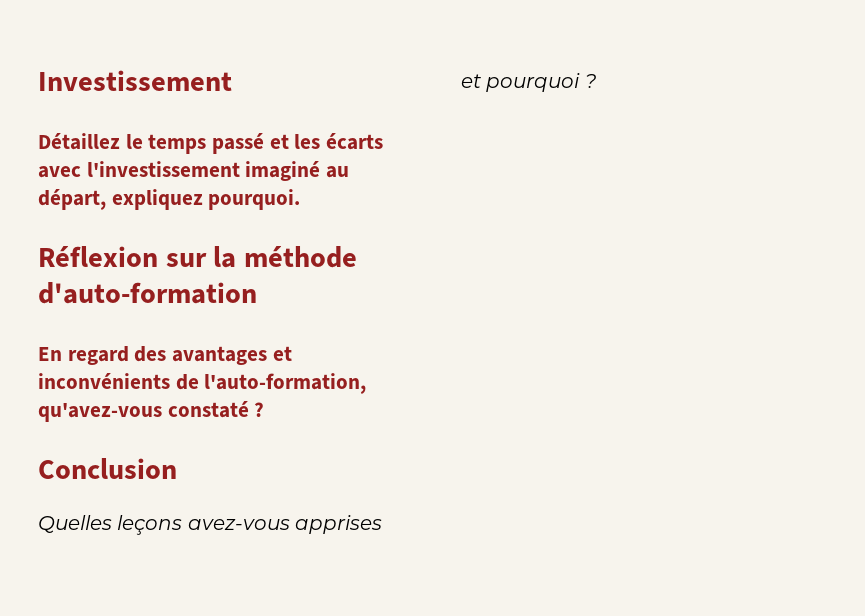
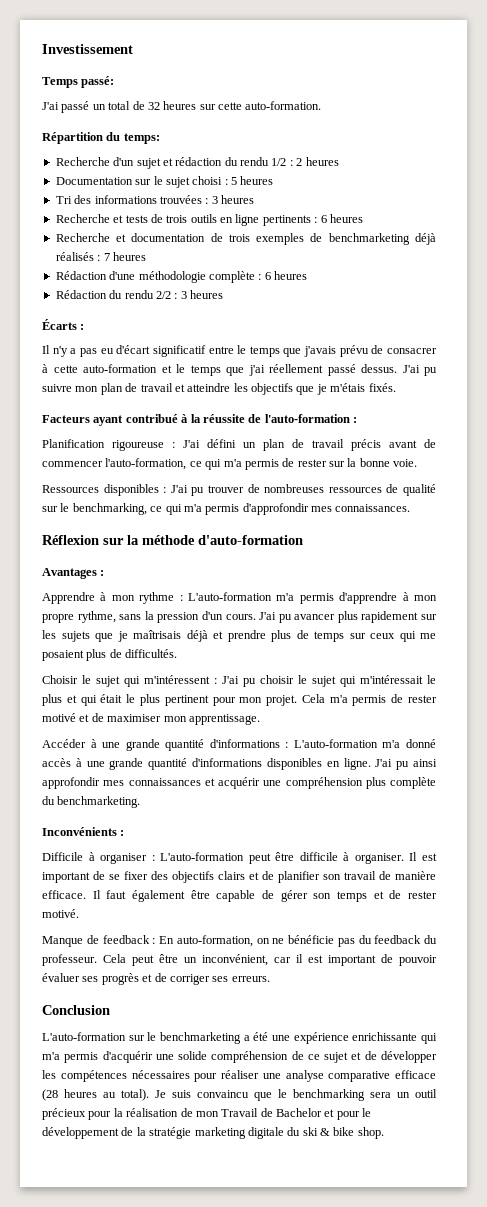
[38,133,384,154] [38,161,350,181] [38,189,301,210] Détaillez le temps passé et les écarts avec l'investissement imaginé au départ, expliquez pourquoi. -> [42,76,115,88] [42,101,322,113] [42,132,160,144] [55,157,339,169] [55,176,274,188] [55,195,254,204] [55,214,363,226] [55,233,436,245] [55,252,146,261] [55,271,307,283] [55,290,223,299] [42,319,85,330] [42,345,438,357] [42,364,437,376] [42,383,396,395] [42,414,357,426] [42,439,436,451] [42,458,418,470] [42,484,436,496] [42,503,411,515] Temps passé: // J'ai passé un total de 32 heures sur cette auto-formation. // Répartition du temps: // Recherche d'un sujet et rédaction du rendu 1/2 : 2 heures // Documentation sur le sujet choisi : 5 heures // Tri des informations trouvées : 3 heures // Recherche et tests de trois outils en ligne pertinents : 6 heures // Recherche et documentation de trois exemples de benchmarketing déjà réalisés : 7 heures // Rédaction d'une méthodologie complète : 6 heures // Rédaction du rendu 2/2 : 3 heures // Écarts : // Il n'y a pas eu d'écart significatif entre le temps que j'avais prévu de consacrer à cette auto-formation et le temps que j'ai réellement passé dessus. J'ai pu suivre mon plan de travail et atteindre les objectifs que je m'étais fixés. // Facteurs ayant contribué à la réussite de l'auto-formation : // Planification rigoureuse : J'ai défini un plan de travail précis avant de commencer l'auto-formation, ce qui m'a permis de rester sur la bonne voie. // Ressources disponibles : J'ai pu trouver de nombreuses ressources de qualité sur le benchmarking, ce qui m'a permis d'approfondir mes connaissances.
[38,346,292,365] [38,373,367,394] [38,401,265,422] [38,458,177,479] [38,515,383,535] [461,73,596,92] En regard des avantages et inconvénients de l'auto-formation, qu'avez-vous constaté ? // Conclusion // Quelles leçons avez-vous apprises et pourquoi ? -> [42,568,105,579] [42,592,437,604] [42,611,437,623] [42,630,436,642] [42,649,178,661] [42,675,436,687] [42,694,437,706] [42,713,260,725] [42,739,436,751] [42,758,437,770] [42,777,436,789] [42,796,141,808] [42,827,125,836] [42,852,438,864] [42,871,436,883] [42,890,438,902] [42,909,79,918] [42,935,437,947] [42,954,437,966] [42,973,270,985] [42,1005,110,1015] [42,1032,437,1044] [42,1051,437,1063] [42,1070,436,1082] [42,1089,437,1101] [42,1108,372,1120] [42,1127,384,1139] Avantages : // Apprendre à mon rythme : L'auto-formation m'a permis d'apprendre à mon propre rythme, sans la pression d'un cours. J'ai pu avancer plus rapidement sur les sujets que je maîtrisais déjà et prendre plus de temps sur ceux qui me posaient plus de difficultés. // Choisir le sujet qui m'intéressent : J'ai pu choisir le sujet qui m'intéressait le plus et qui était le plus pertinent pour mon projet. Cela m'a permis de rester motivé et de maximiser mon apprentissage. // Accéder à une grande quantité d'informations : L'auto-formation m'a donné accès à une grande quantité d'informations disponibles en ligne. J'ai pu ainsi approfondir mes connaissances et acquérir une compréhension plus complète du benchmarketing. // Inconvénients : // Difficile à organiser : L'auto-formation peut être difficile à organiser. Il est important de se fixer des objectifs clairs et de planifier son travail de manière efficace. Il faut également être capable de gérer son temps et de rester motivé. // Manque de feedback : En auto-formation, on ne bénéficie pas du feedback du professeur. Cela peut être un inconvénient, car il est important de pouvoir évaluer ses progrès et de corriger ses erreurs. // Conclusion // L'auto-formation sur le benchmarketing a été une expérience enrichissante qui m'a permis d'acquérir une solide compréhension de ce sujet et de développer les compétences nécessaires pour réaliser une analyse comparative efficace (28 heures au total). Je suis convaincu que le benchmarking sera un outil précieux pour la réalisation de mon Travail de Bachelor et pour le développement de la stratégie marketing digitale du ski & bike shop.

